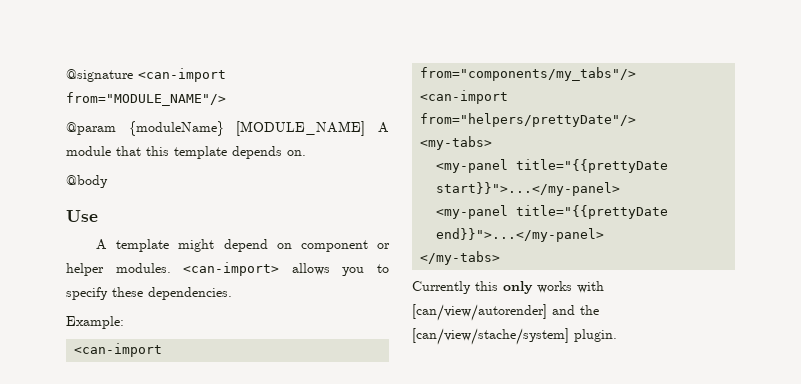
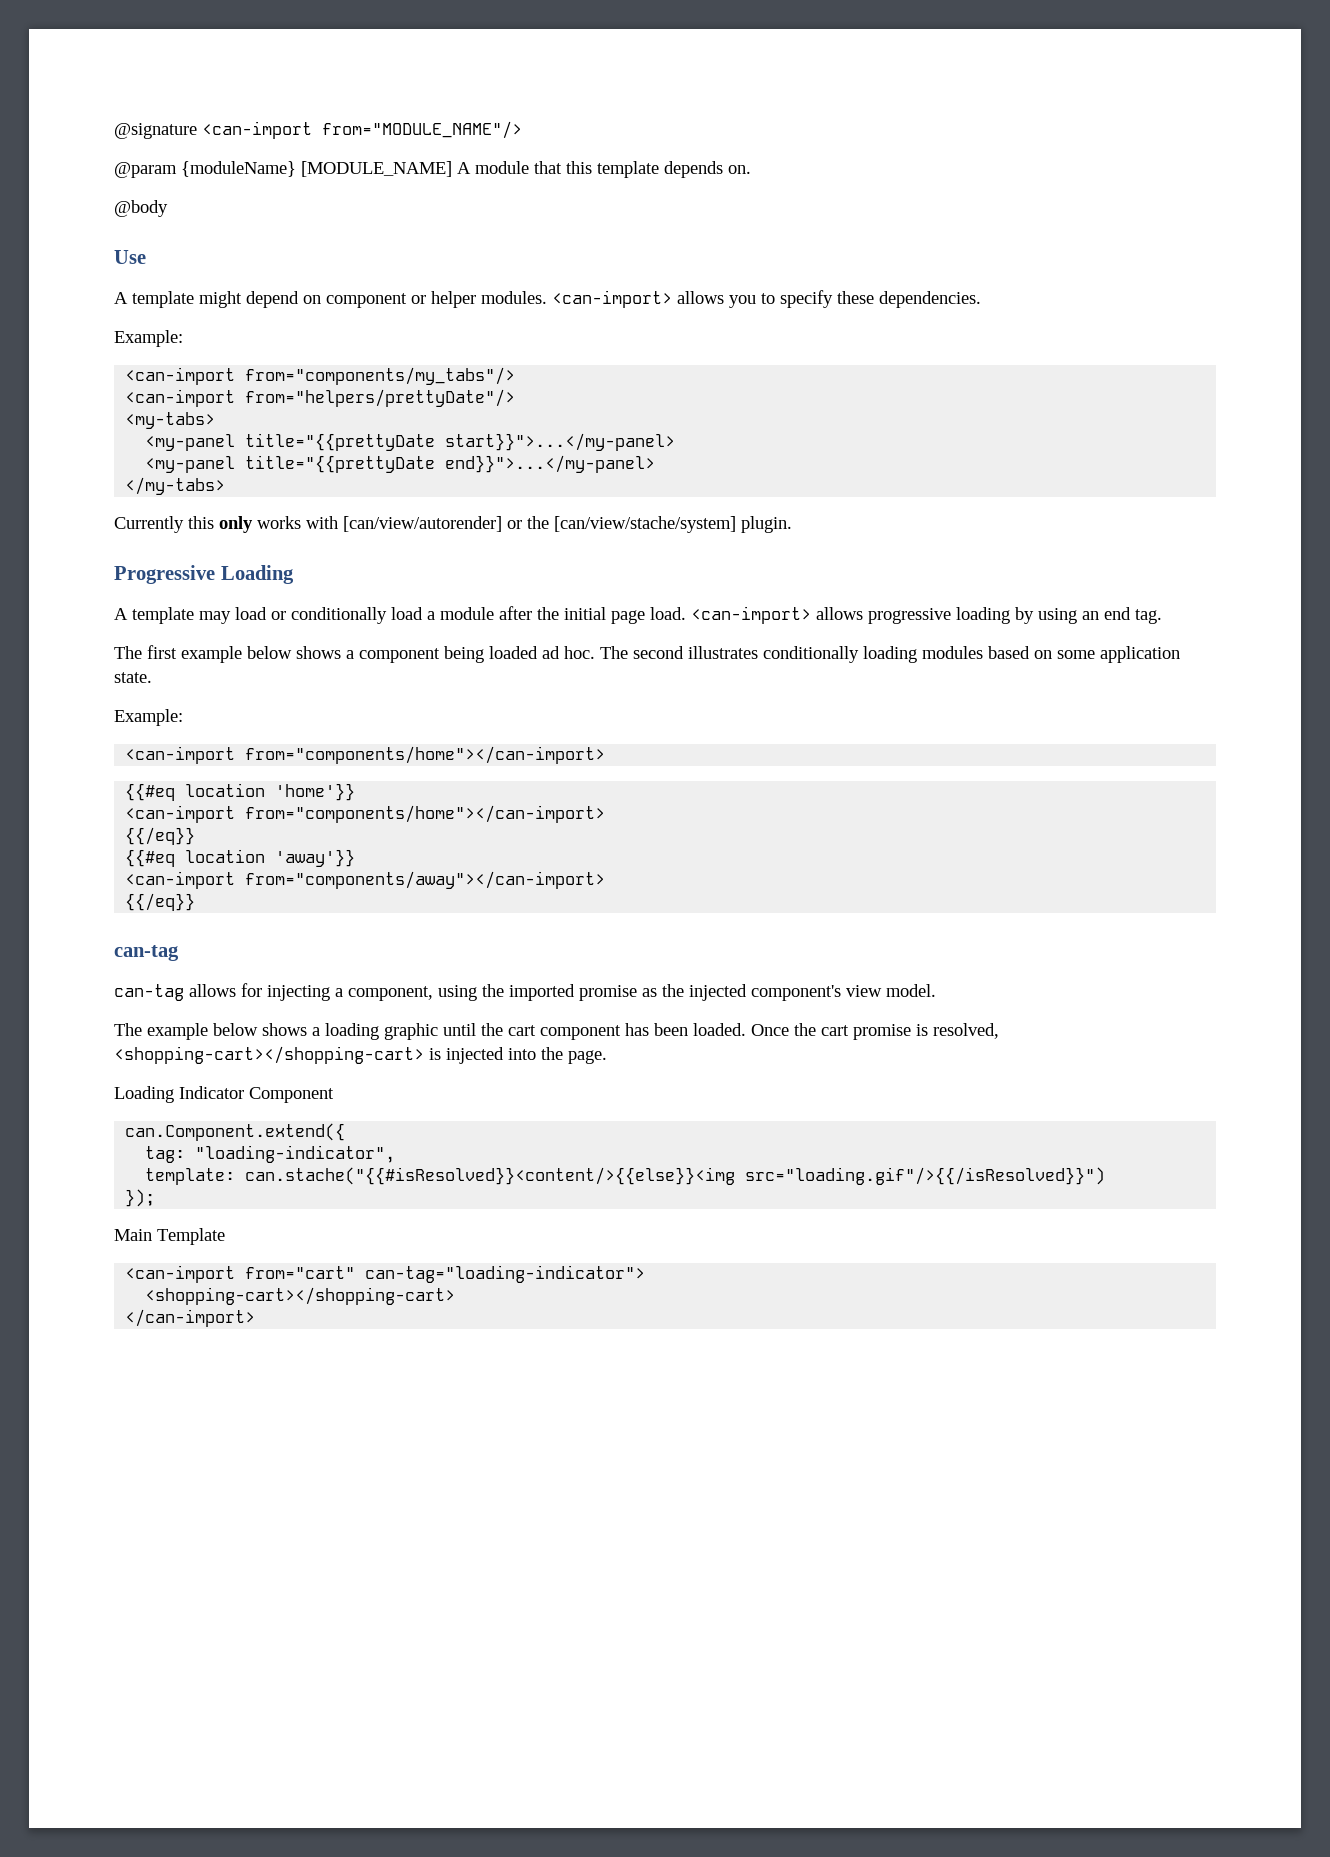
[552,305,575,315] and -> [507,520,522,529] or
(617, 335) none -> [114,565,294,584] [114,606,1162,624] [114,645,1180,663] [114,672,152,683] [114,709,183,726] [125,746,606,764] [125,783,356,801] [125,805,606,823] [125,827,196,845] [125,849,356,867] [125,871,606,889] [125,893,196,911] [114,945,179,961] [114,983,936,1001] [114,1023,999,1040] [114,1046,607,1064] [114,1086,334,1103] [125,1123,346,1141] [145,1145,396,1163] [145,1167,1106,1185] [125,1189,156,1207] [114,1228,225,1245] [125,1265,646,1283] [145,1287,456,1305] [125,1309,256,1327] // Progressive Loading // A template may load or conditionally load a module after the initial page load. <can-import> allows progressive loading by using an end tag. // The first example below shows a component being loaded ad hoc. The second illustrates conditionally loading modules based on some application state. // Example: // <can-import from="components/home"></can-import> // {{#eq location 'home'}} // <can-import from="components/home"></can-import> // {{/eq}} // {{#eq location 'away'}} // <can-import from="components/away"></can-import> // {{/eq}} // can-tag // can-tag allows for injecting a component, using the imported promise as the injected component's view model. // The example below shows a loading graphic until the cart component has been loaded. Once the cart promise is resolved, <shopping-cart></shopping-cart> is injected into the page. // Loading Indicator Component // can.Component.extend({ // tag: "loading-indicator", // template: can.stache("{{#isResolved}}<content/>{{else}}<img src="loading.gif"/>{{/isResolved}}") // }); // Main Template // <can-import from="cart" can-tag="loading-indicator"> // <shopping-cart></shopping-cart> // </can-import>

